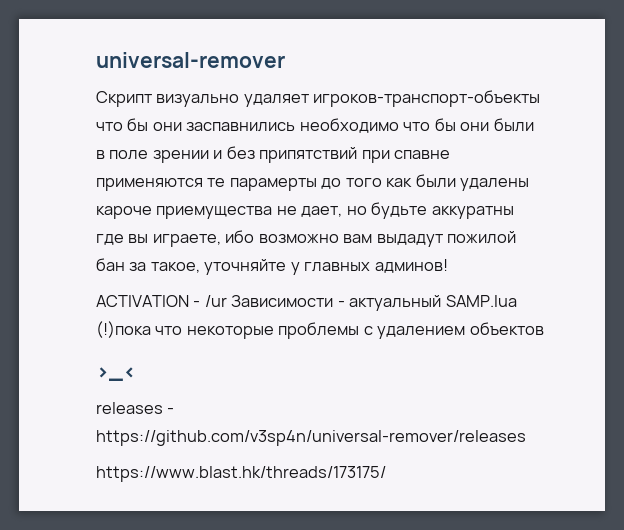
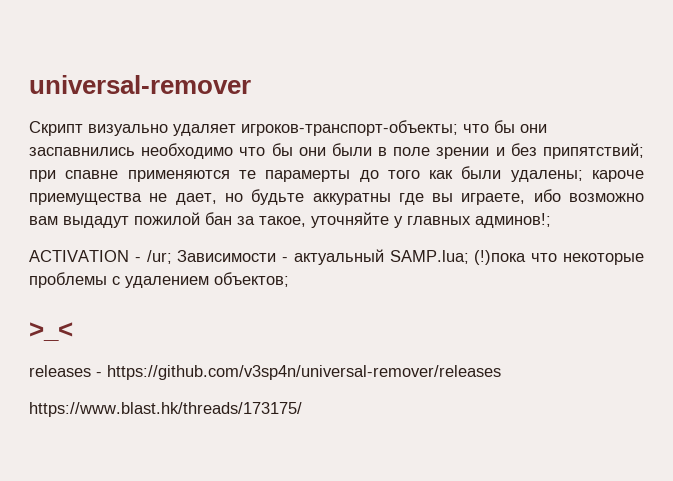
[313,90,541,107] игроков-транспорт-объекты -> [241,120,458,136] игроков-транспорт-объекты;
[259,147,358,163] припятствий -> [543,143,644,159] припятствий;
[460,178,530,191] удалены -> [510,170,583,182] удалены;
[374,259,448,273] админов! -> [475,213,551,228] админов!;
[204,295,227,307] /ur -> [146,250,172,264] /ur;
[445,295,517,307] SAMP.lua -> [389,250,469,264] SAMP.lua;
[469,322,544,335] объектов -> [214,272,289,287] объектов;

